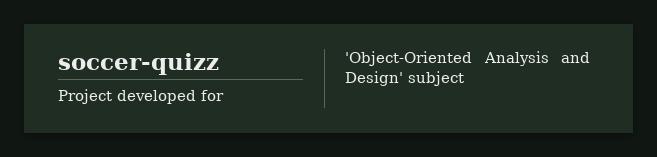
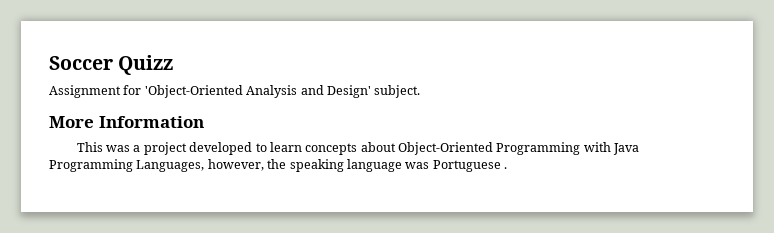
[58,53,219,75] [58,89,196,104] soccer-quizz // Project developed -> [49,55,174,75] [49,85,121,98] Soccer Quizz // Assignment
[408,71,464,86] subject -> [374,85,421,98] [49,116,204,128] [76,142,640,155] [49,159,507,172] subject. // More Information // This was a project developed to learn concepts about Object-Oriented Programming with Java Programming Languages, however, the speaking language was Portuguese .

